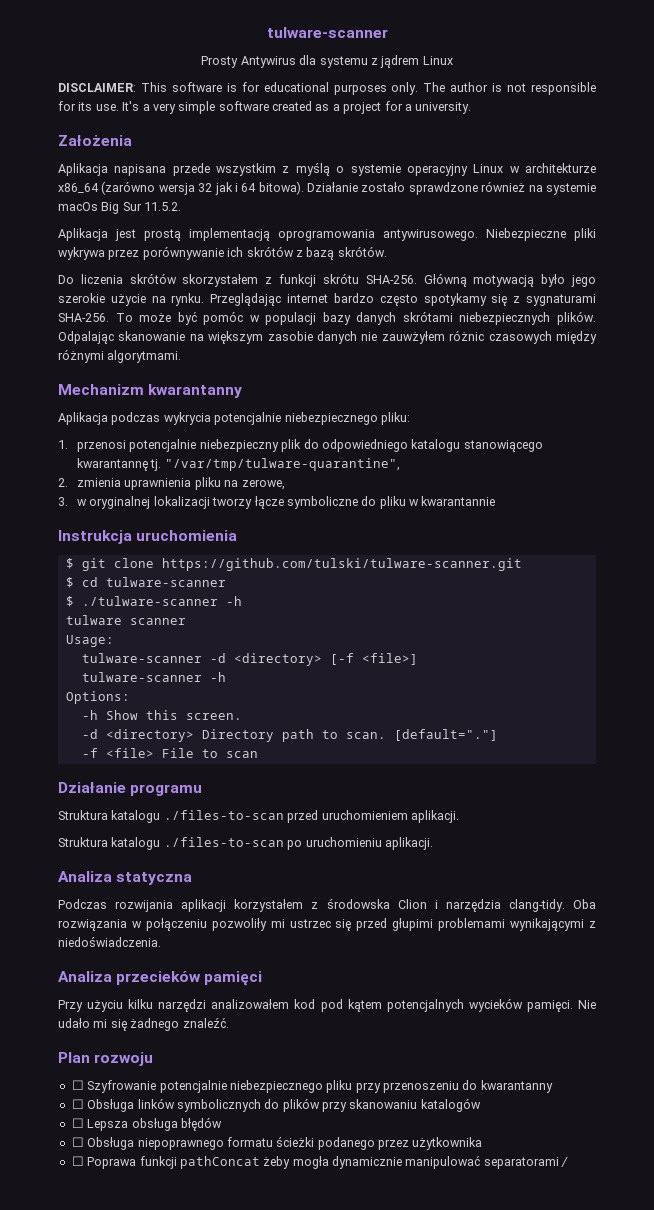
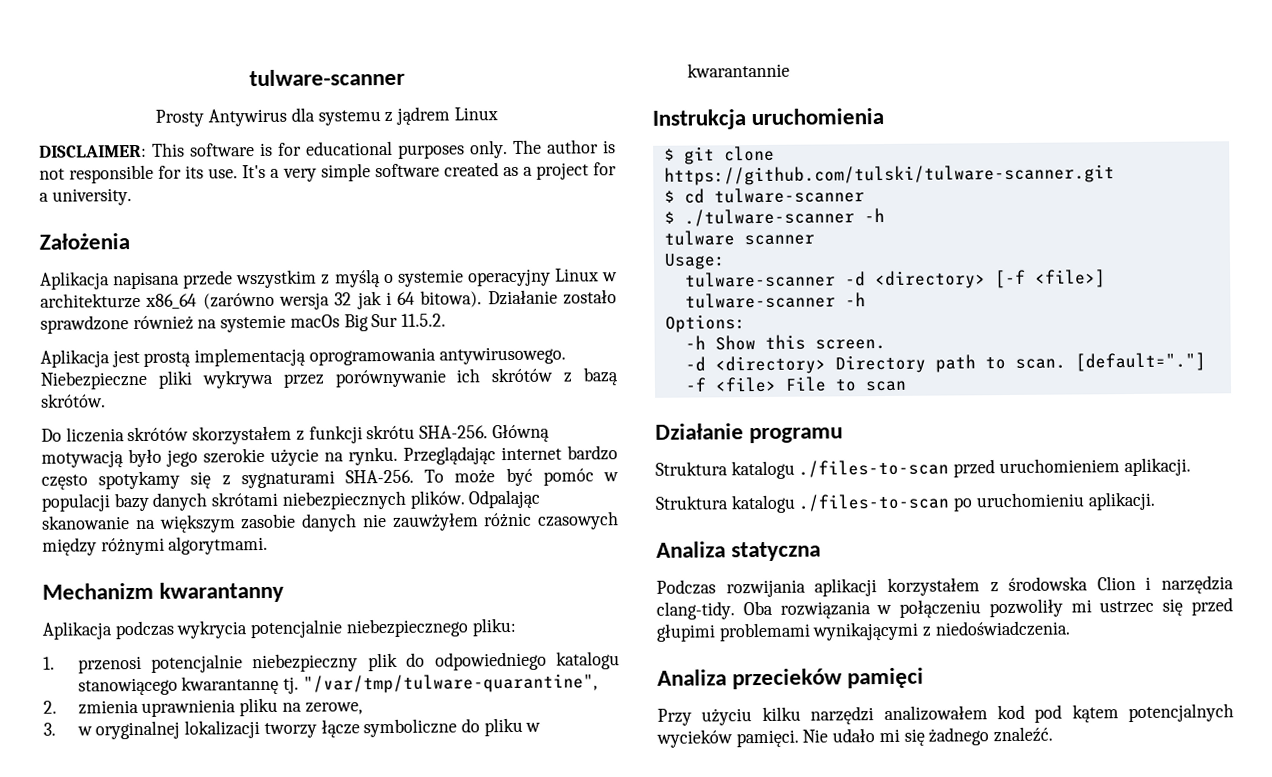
[58,1052,154,1066] [71,1080,553,1093] [71,1098,481,1112] [71,1117,222,1131] [71,1136,483,1150] [71,1155,569,1169] // Plan rozwoju // ☐ Szyfrowanie potencjalnie niebezpiecznego pliku przy przenoszeniu do kwarantanny // ☐ Obsługa linków symbolicznych do plików przy skanowaniu katalogów // ☐ Lepsza obsługa błędów // ☐ Obsługa niepoprawnego formatu ścieżki podanego przez użytkownika // ☐ Poprawa funkcji pathConcat żeby mogła dynamicznie manipulować separatorami / -> (1054, 734) none

